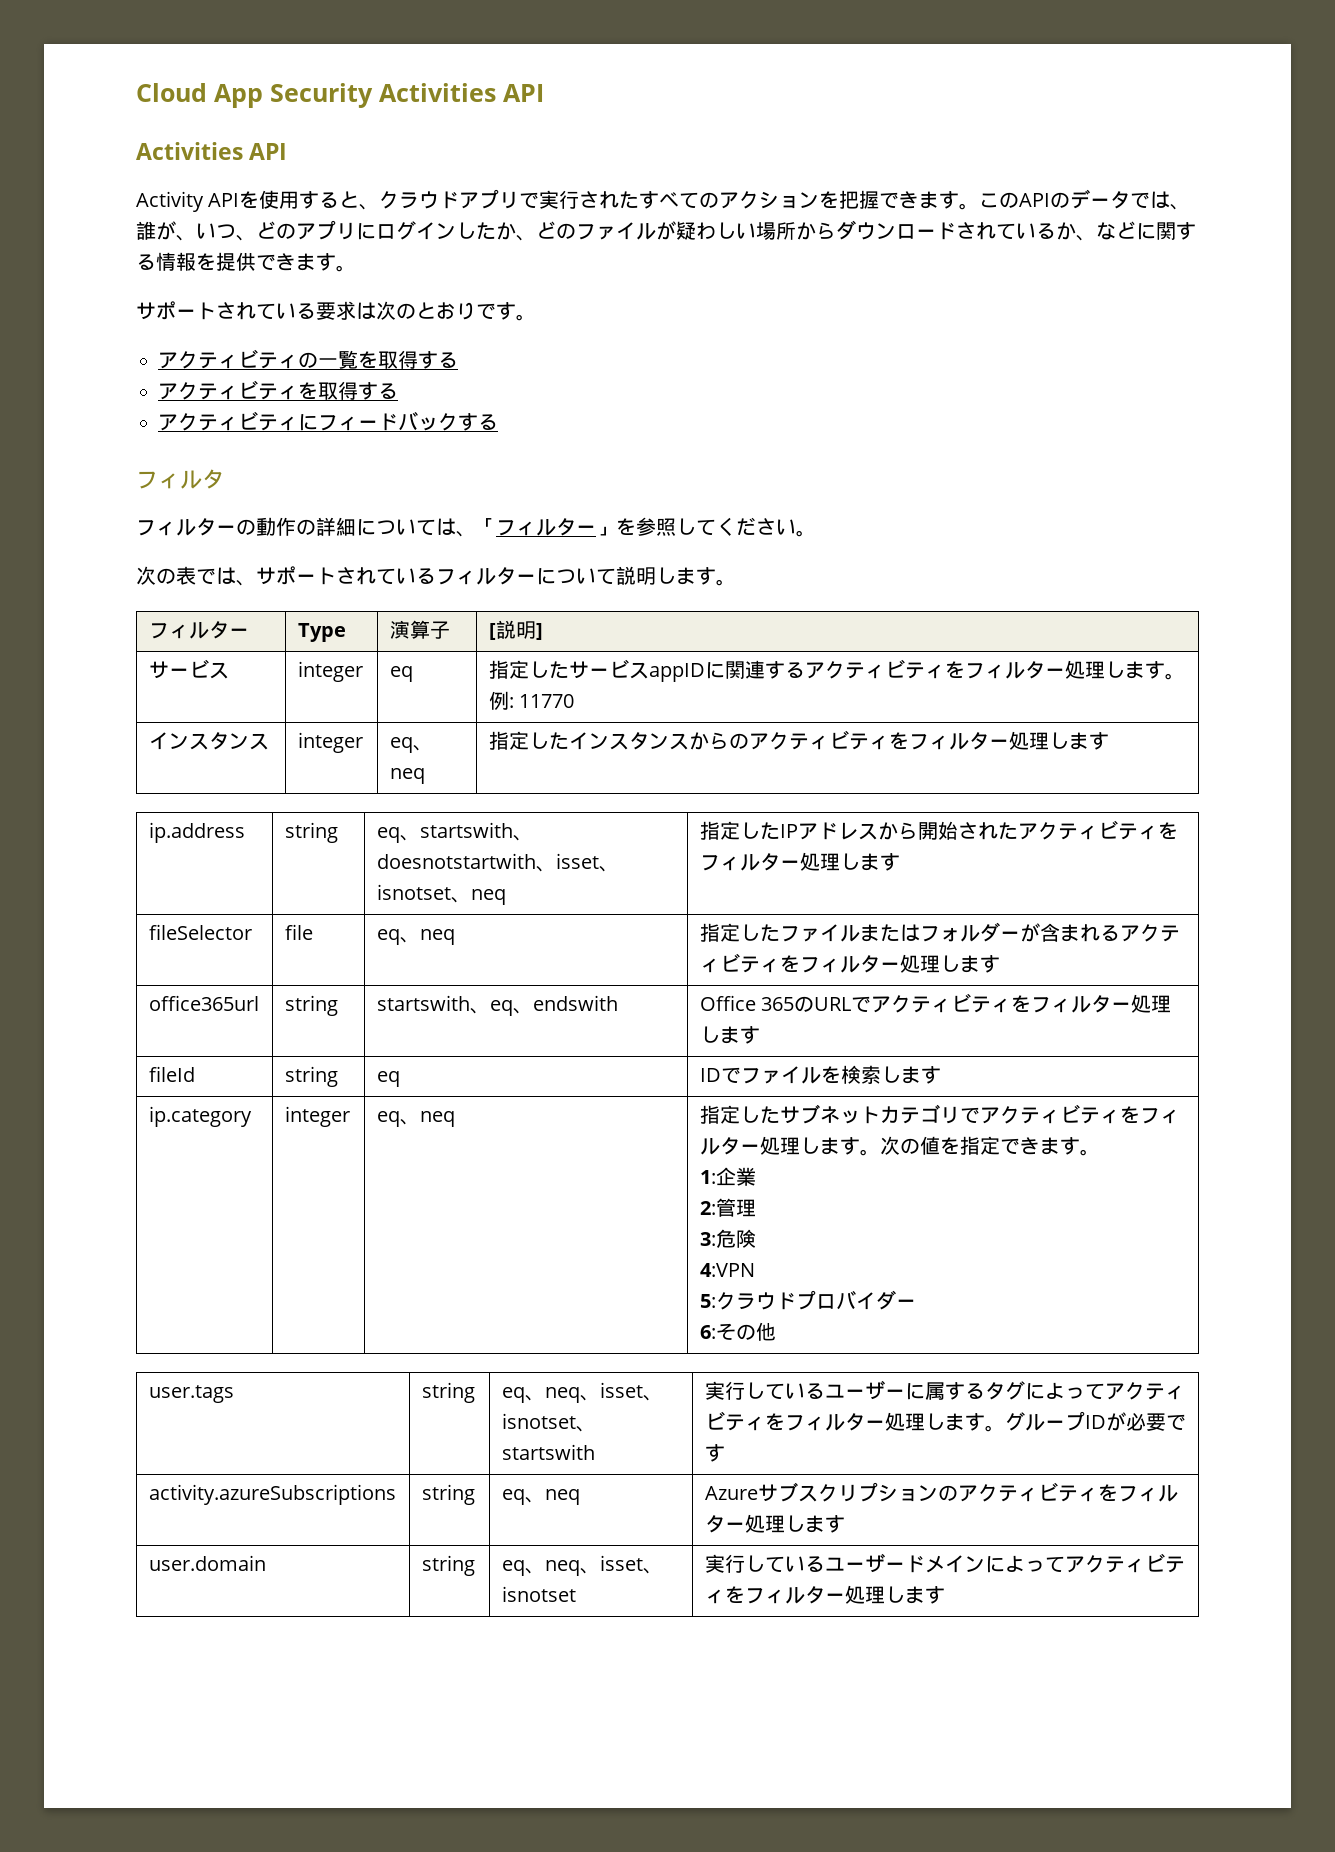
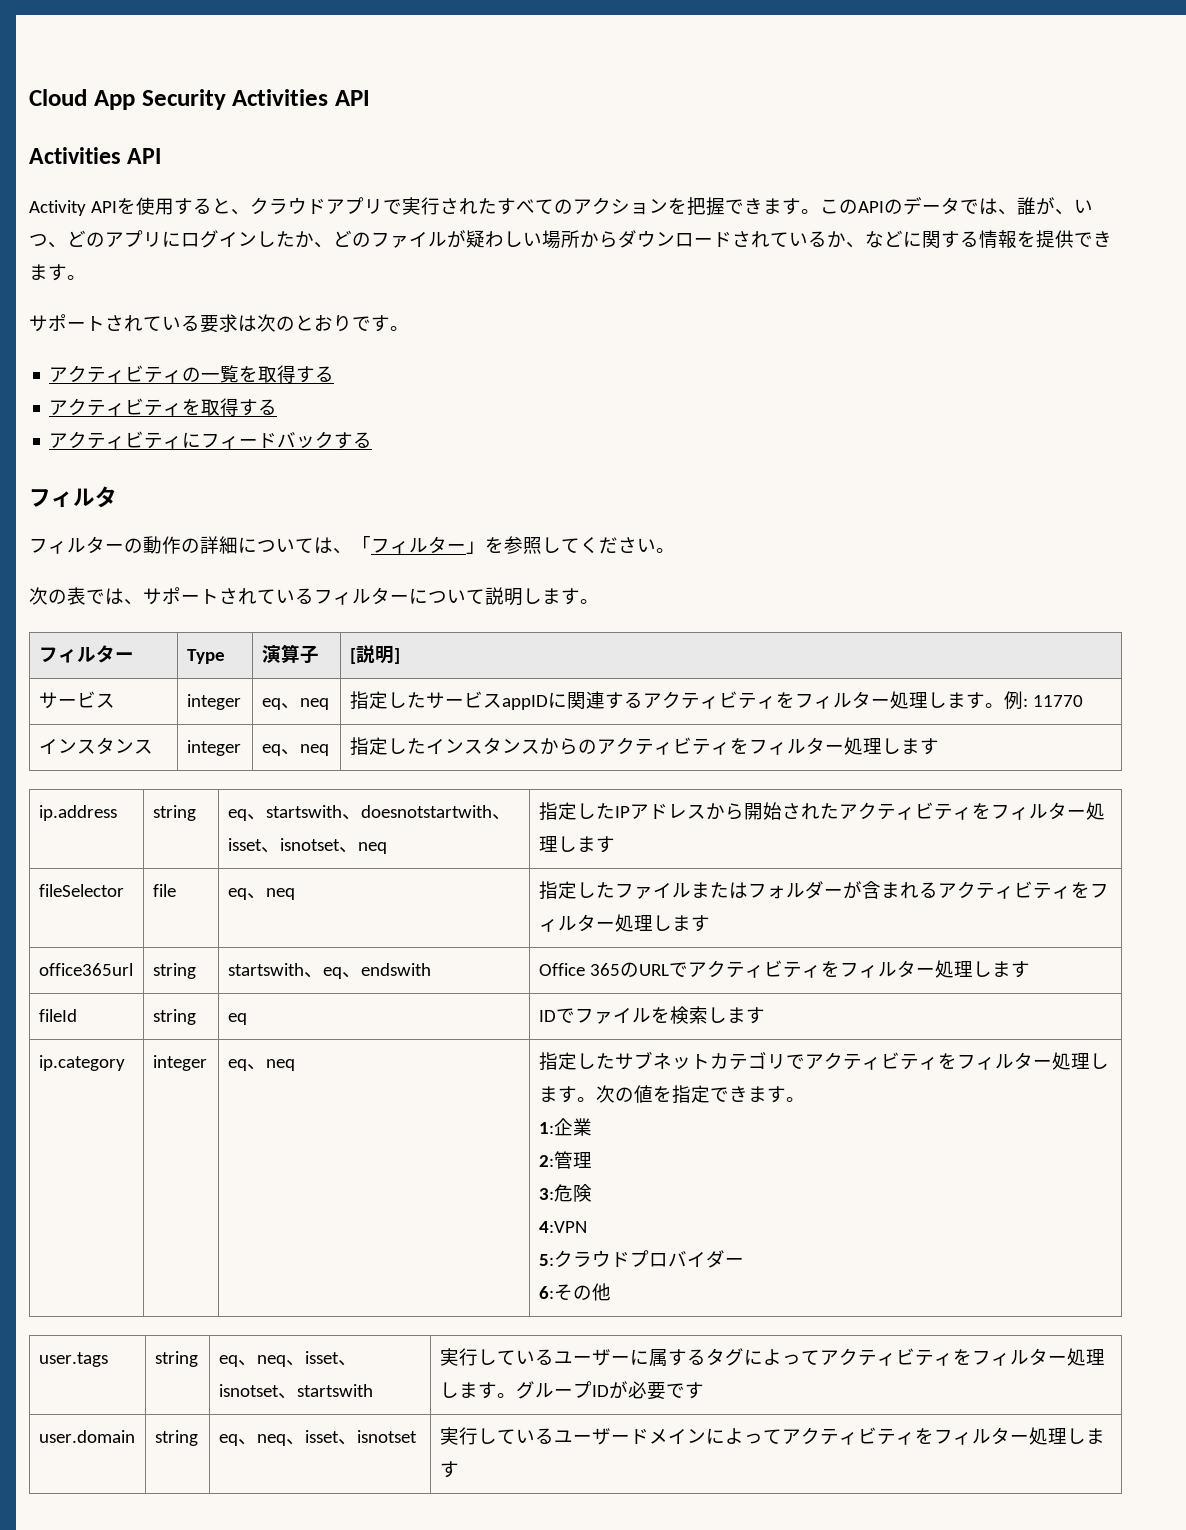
(413, 674) none -> [280,698,329,710] 、neq
[148,1484,396,1505] [421,1484,475,1505] [501,1489,580,1505] [704,1482,1178,1502] [704,1514,845,1533] // activity.azureSubscriptions | string | eq、neq | Azureサブスクリプションのアクティビティをフィルター処理します -> (704, 1390) none

